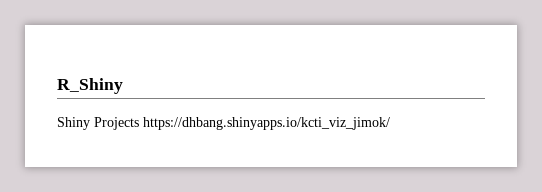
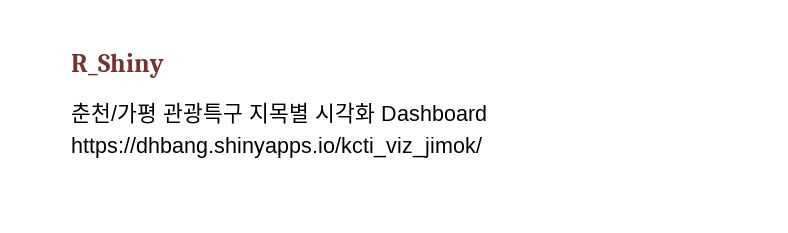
[57,117,139,130] Shiny Projects -> [71,102,487,124] 춘천/가평 관광특구 지목별 시각화 Dashboard

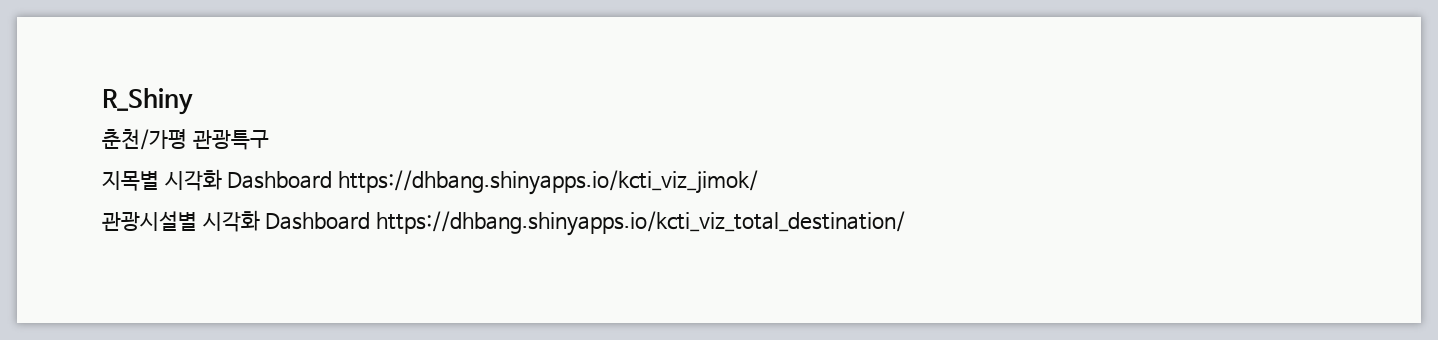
(243, 113) none -> (269, 140) //
(482, 147) none -> [102,210,905,236] // 관광시설별 시각화 Dashboard https://dhbang.shinyapps.io/kcti_viz_total_destination/

